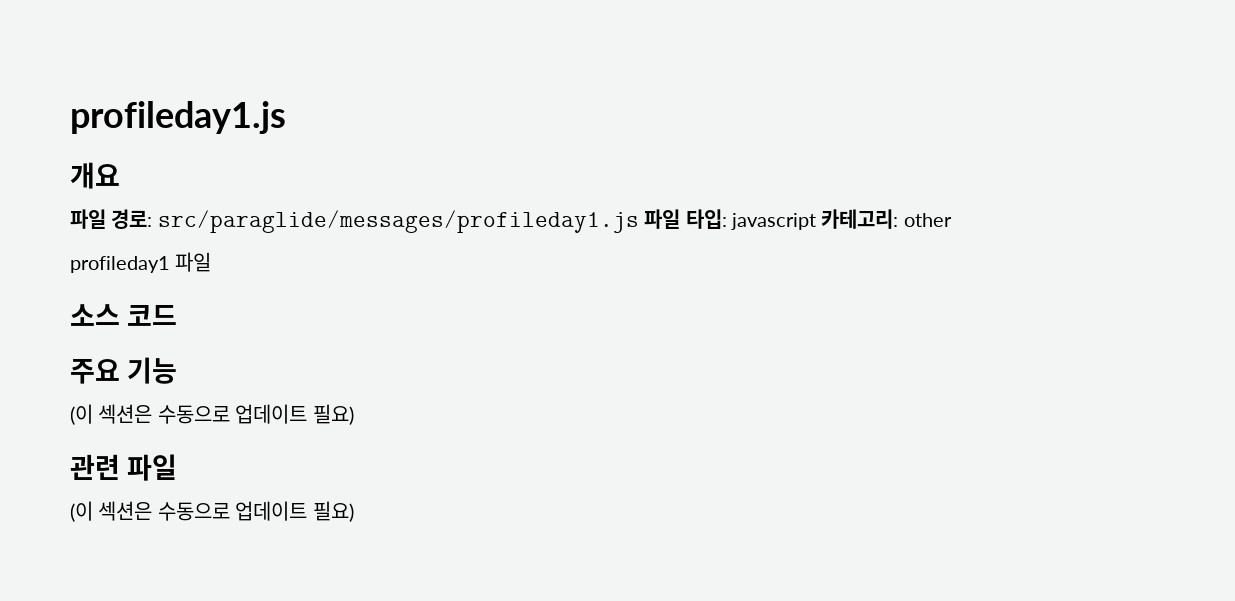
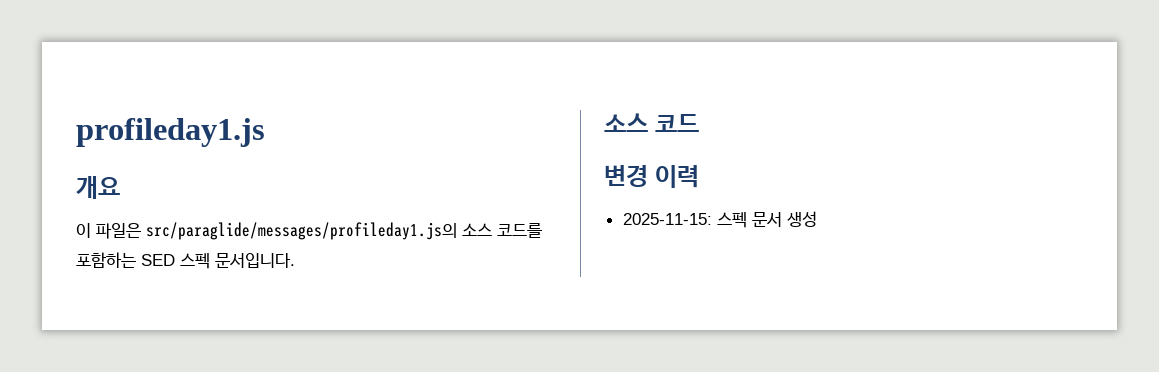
[70,209,952,233] [70,252,212,273] [70,304,178,326] [70,357,178,384] [70,404,354,425] [70,454,178,481] [70,501,354,522] 파일 경로: src/paraglide/messages/profileday1.js 파일 타입: javascript 카테고리: other // profileday1 파일 // 소스 코드 // 주요 기능 // (이 섹션은 수동으로 업데이트 필요) // 관련 파일 // (이 섹션은 수동으로 업데이트 필요) -> [76,222,542,240] [76,252,295,269] [604,113,699,132] [604,165,699,188] [622,211,817,228] 이 파일은 src/paraglide/messages/profileday1.js의 소스 코드를 포함하는 SED 스펙 문서입니다. // 소스 코드 // 변경 이력 // 2025-11-15: 스펙 문서 생성

